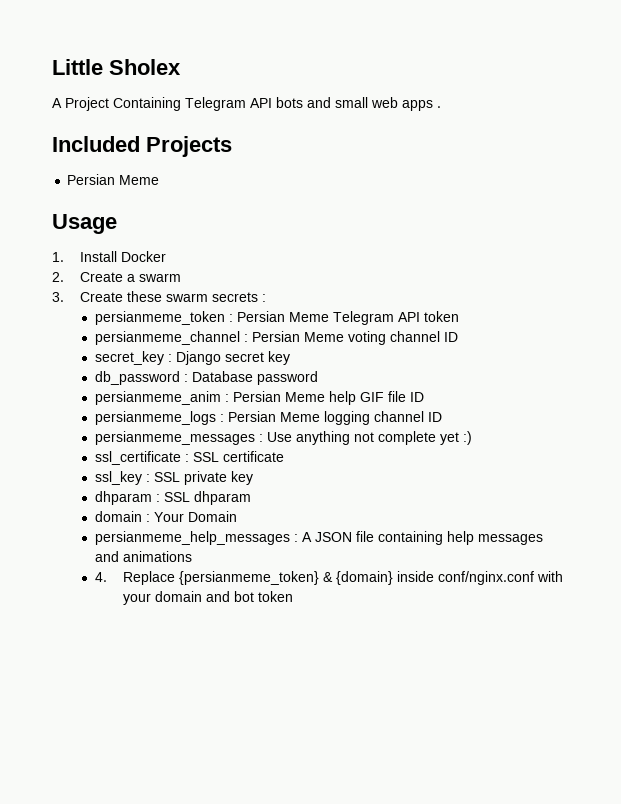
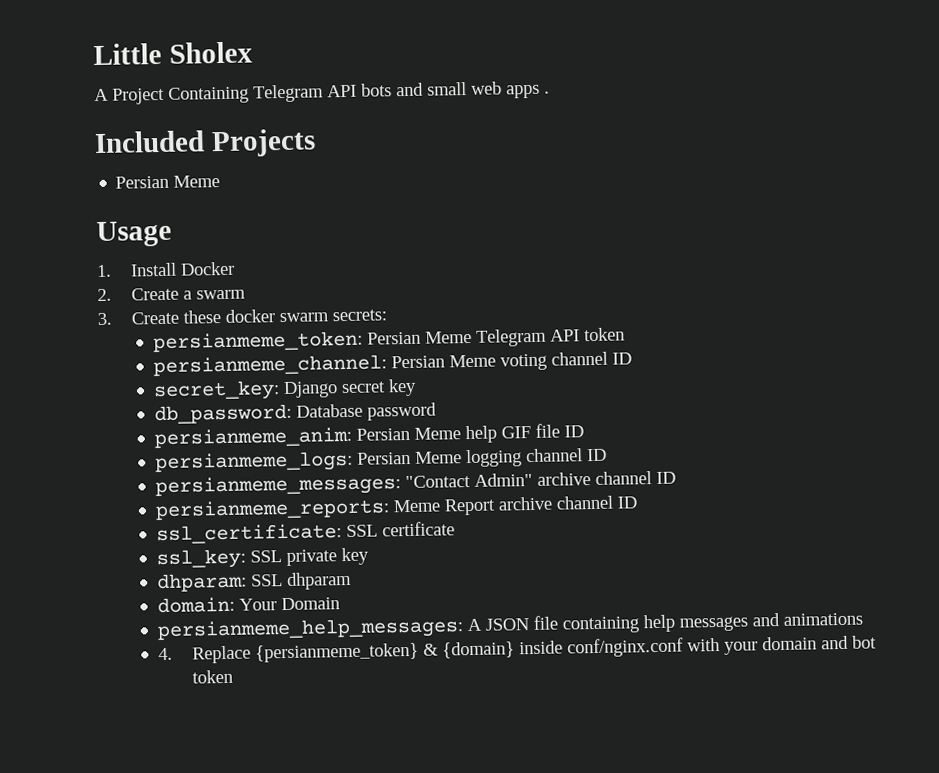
[165,292,266,302] [95,311,234,325] swarm secrets : // persianmeme_token : -> [225,309,388,323] [152,330,363,353] docker swarm secrets: // persianmeme_token:
[95,331,249,345] persianmeme_channel : -> [152,354,387,377] persianmeme_channel:
[95,351,173,365] secret_key : -> [152,380,280,402] secret_key:
[95,371,189,385] db_password : -> [153,403,292,425] db_password:
[95,391,230,405] persianmeme_anim : -> [153,426,352,449] persianmeme_anim:
[95,411,225,425] persianmeme_logs : -> [154,450,353,474] persianmeme_logs:
[95,431,473,445] [95,451,190,465] persianmeme_messages : Use anything not complete yet :) // ssl_certificate : -> [154,471,676,498] [154,495,637,521] [155,523,342,545] persianmeme_messages: "Contact Admin" archive channel ID // persianmeme_reports: Meme Report archive channel ID // ssl_certificate:
[95,471,151,485] ssl_key : -> [155,548,246,570] ssl_key:
[95,491,161,505] dhparam : -> [156,572,247,593] dhparam:
[95,511,151,522] domain : -> [156,596,235,614] domain:
[95,531,299,545] persianmeme_help_messages : -> [156,617,464,642] persianmeme_help_messages:

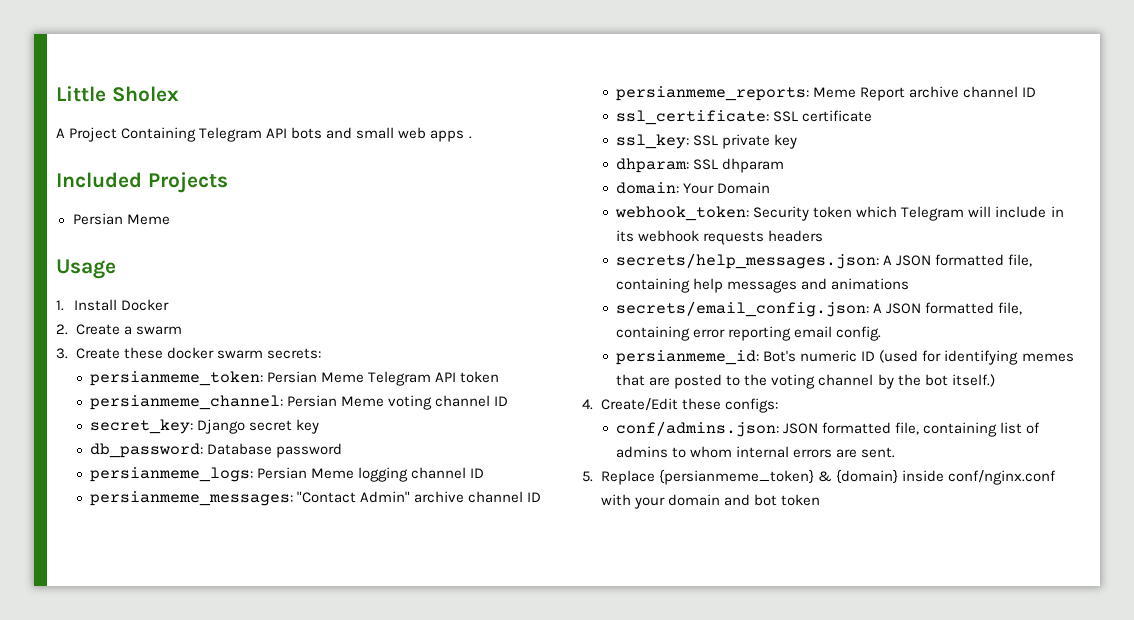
[153,423,584,449] // persianmeme_anim: Persian Meme help GIF file ID -> (343, 450) none
[156,615,558,642] persianmeme_help_messages: A JSON file -> [615,206,1064,221] [616,230,824,245] [616,253,1033,269] webhook_token: Security token which Telegram will include in its webhook requests headers // secrets/help_messages.json: A JSON formatted file,
[157,647,173,661] 4. -> [616,301,1023,317] [616,326,882,341] [616,350,1074,365] [616,374,995,389] [582,398,778,413] [616,421,1041,437] [616,446,896,458] [582,471,593,482] secrets/email_config.json: A JSON formatted file, containing error reporting email config. // persianmeme_id: Bot's numeric ID (used for identifying memes that are posted to the voting channel by the bot itself.) // 4. Create/Edit these configs: // conf/admins.json: JSON formatted file, containing list of admins to whom internal errors are sent. // 5.

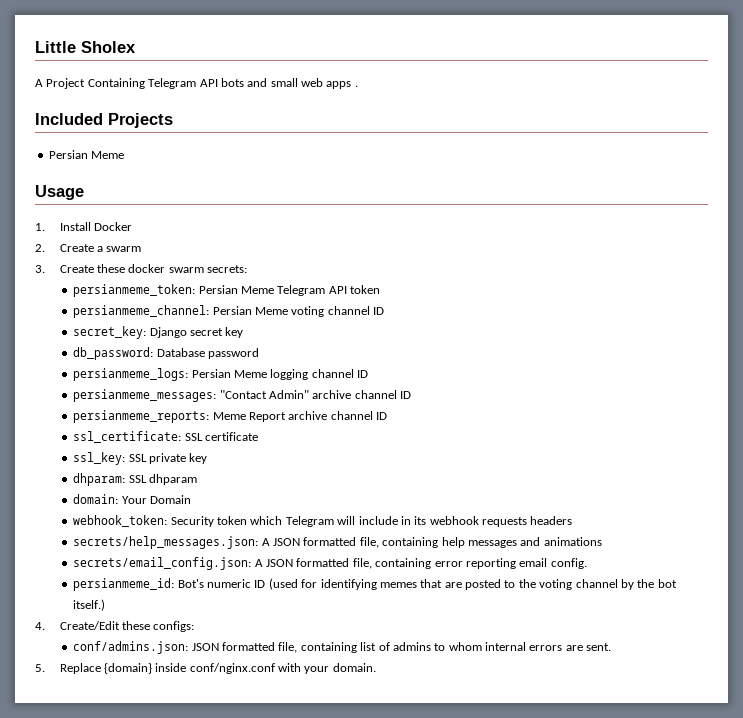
[658,469,832,485] {persianmeme_token} & -> (101, 668) none
[667,494,820,506] domain and bot token -> [332,663,376,672] domain.

